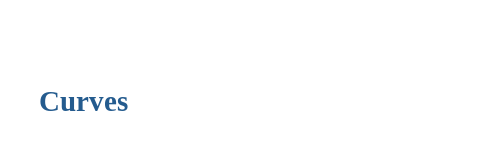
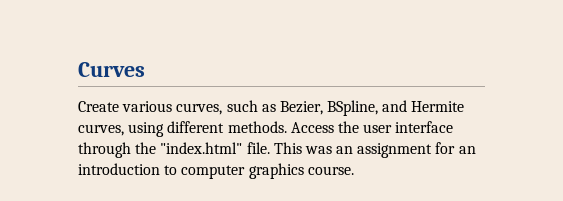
(128, 101) none -> [78,100,465,116] [78,121,454,137] [78,142,476,158] [78,163,354,179] // Create various curves, such as Bezier, BSpline, and Hermite curves, using different methods. Access the user interface through the "index.html" file. This was an assignment for an introduction to computer graphics course.

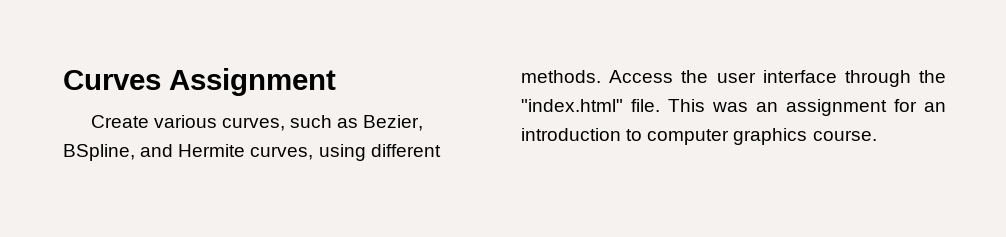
(145, 69) none -> [169,68,336,96] Assignment

